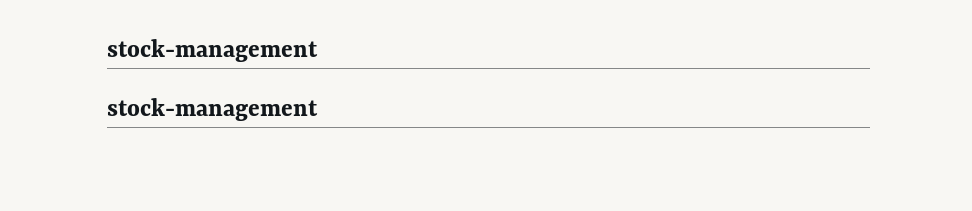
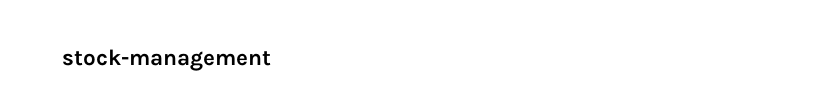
[107,39,318,62] [107,98,318,121] stock-management // stock-management -> [62,49,271,71] stock-management

